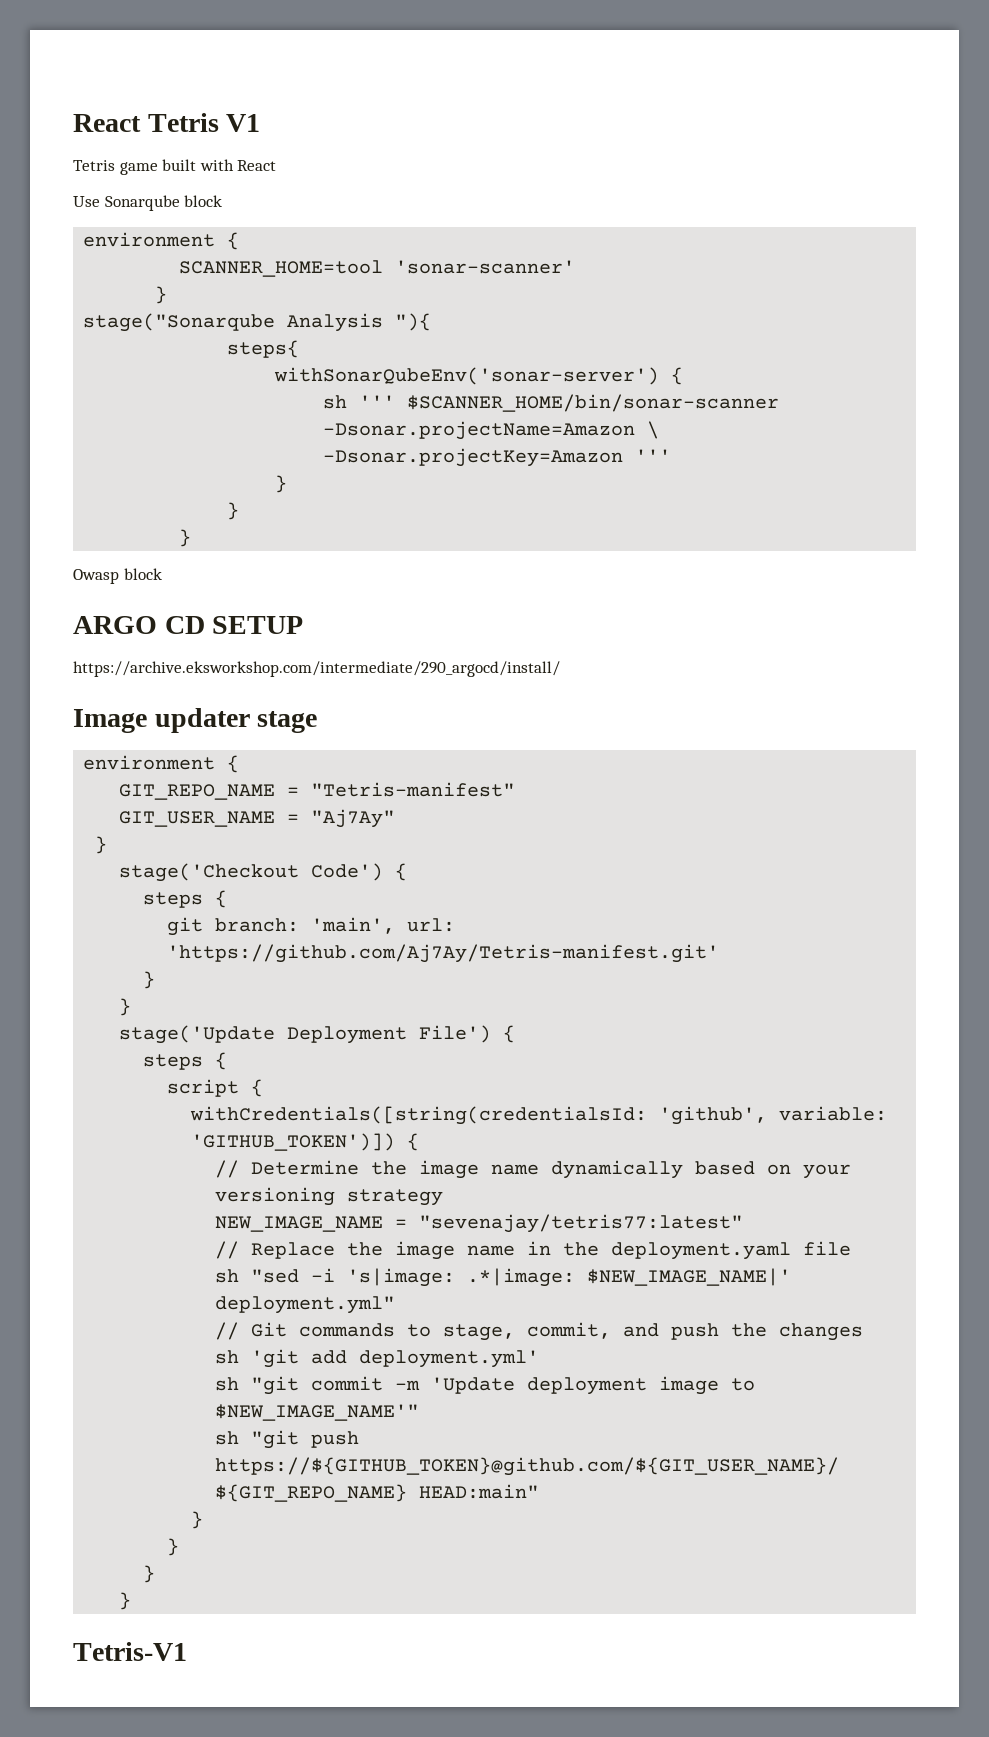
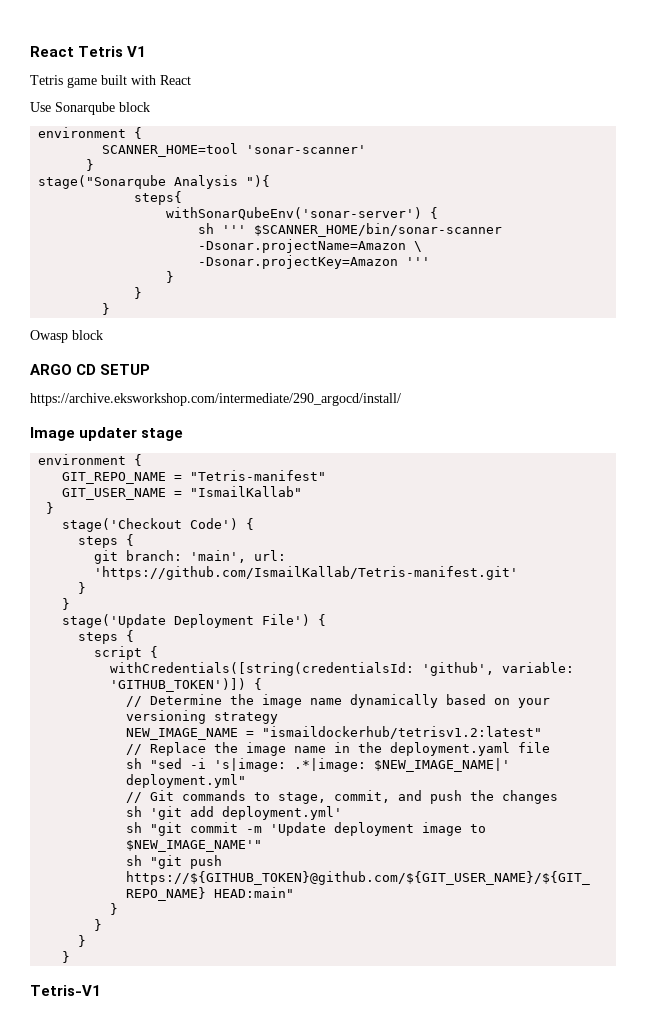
[311,809,396,828] "Aj7Ay" -> [190,486,303,497] "IsmailKallab"
[167,944,720,963] 'https://github.com/Aj7Ay/Tetris-manifest.git' -> [94,566,519,580] 'https://github.com/IsmailKallab/Tetris-manifest.git'
[419,1214,744,1233] "sevenajay/tetris77:latest" -> [262,726,543,739] "ismaildockerhub/tetrisv1.2:latest"

